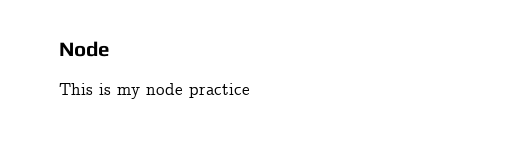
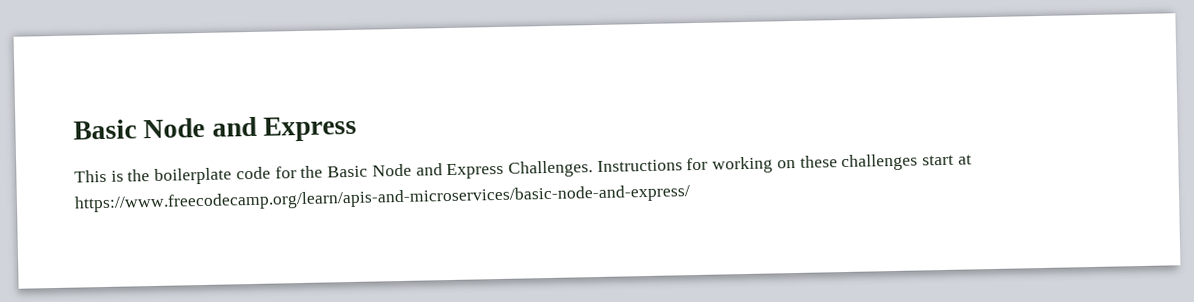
[59,41,109,57] Node -> [73,115,358,142] Basic Node and Express
[117,83,250,99] my node practice -> [127,153,972,185] [74,184,691,213] the boilerplate code for the Basic Node and Express Challenges. Instructions for working on these challenges start at https://www.freecodecamp.org/learn/apis-and-microservices/basic-node-and-express/

